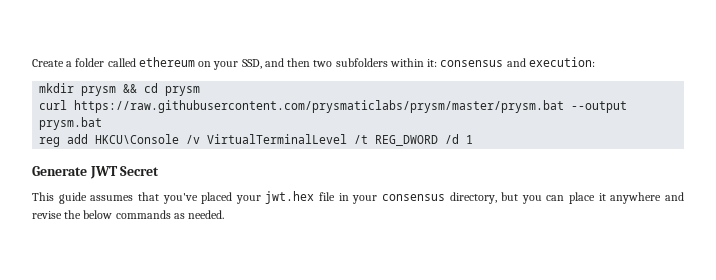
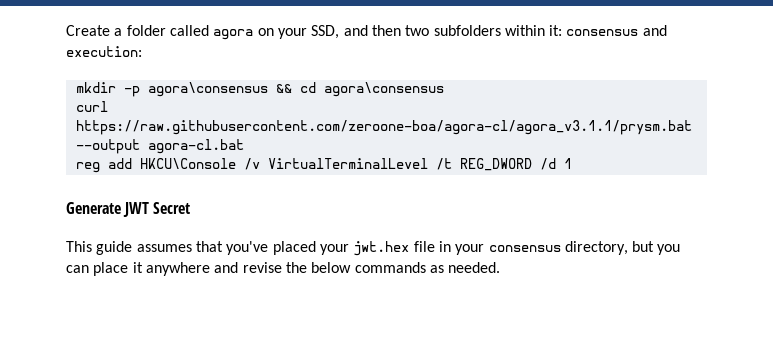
[138,57,195,67] ethereum -> [213,29,254,40] agora
[81,86,117,96] prysm -> [123,82,268,97] -p agora\consensus
[165,86,201,96] prysm -> [323,82,444,97] agora\consensus
[74,100,628,113] [39,117,103,130] https://raw.githubusercontent.com/prysmaticlabs/prysm/master/prysm.bat --output prysm.bat -> [75,120,692,135] [75,139,244,154] https://raw.githubusercontent.com/zeroone-boa/agora-cl/agora_v3.1.1/prysm.bat --output agora-cl.bat

